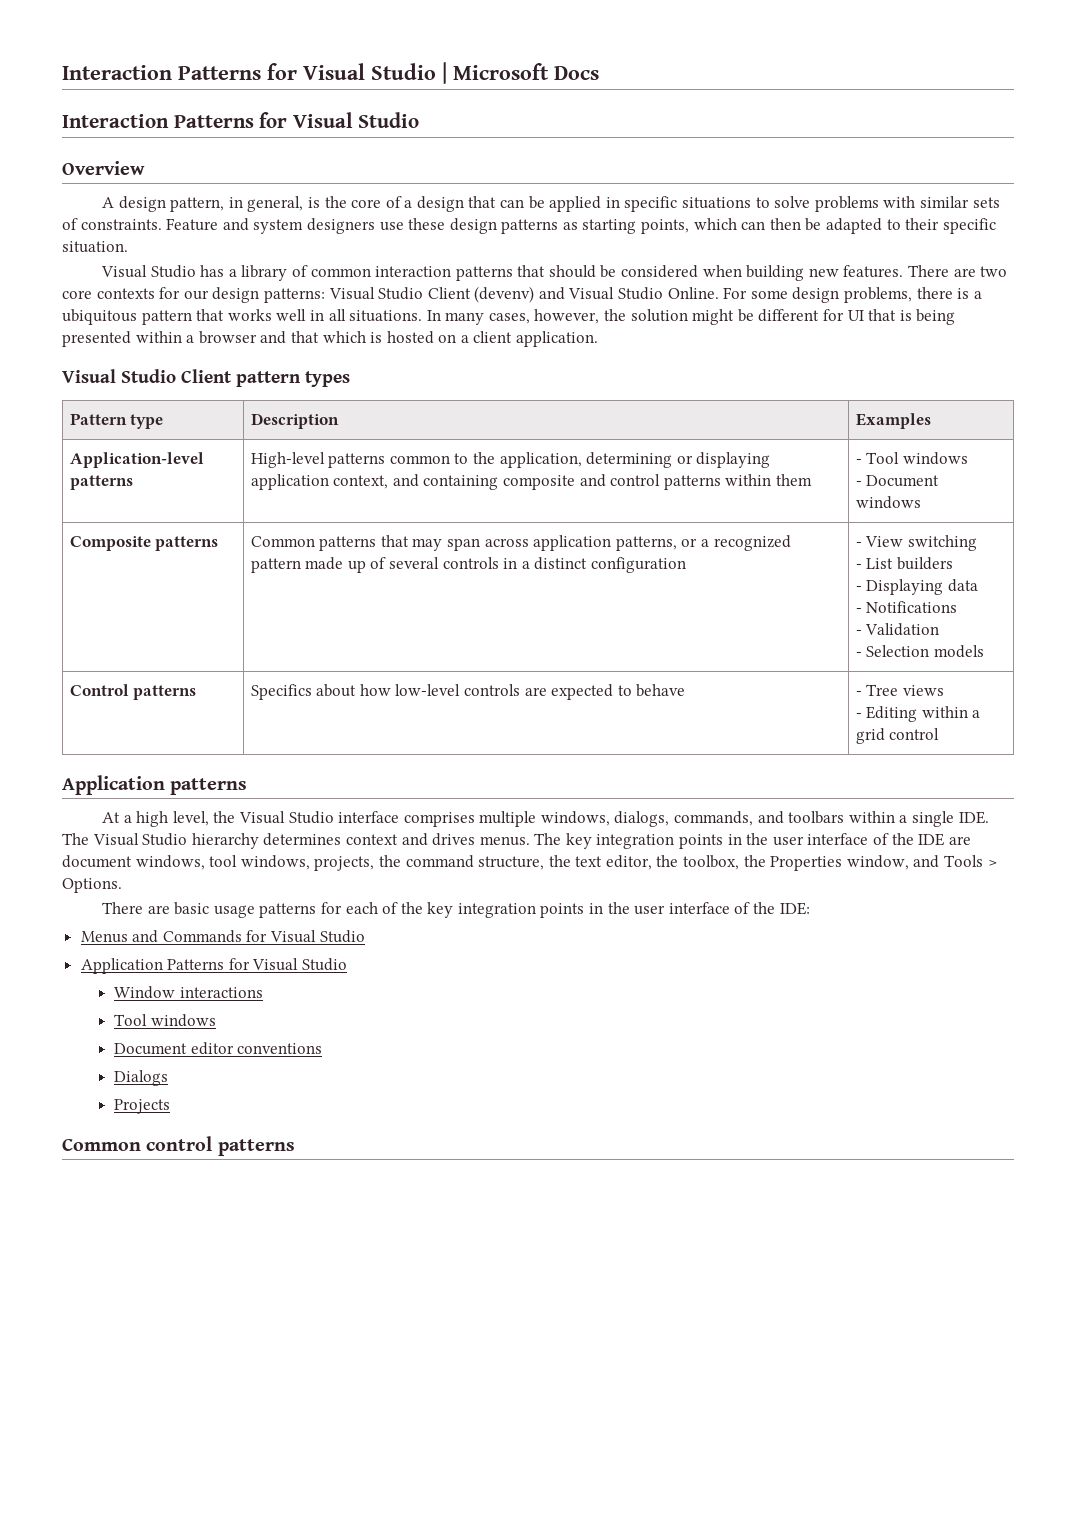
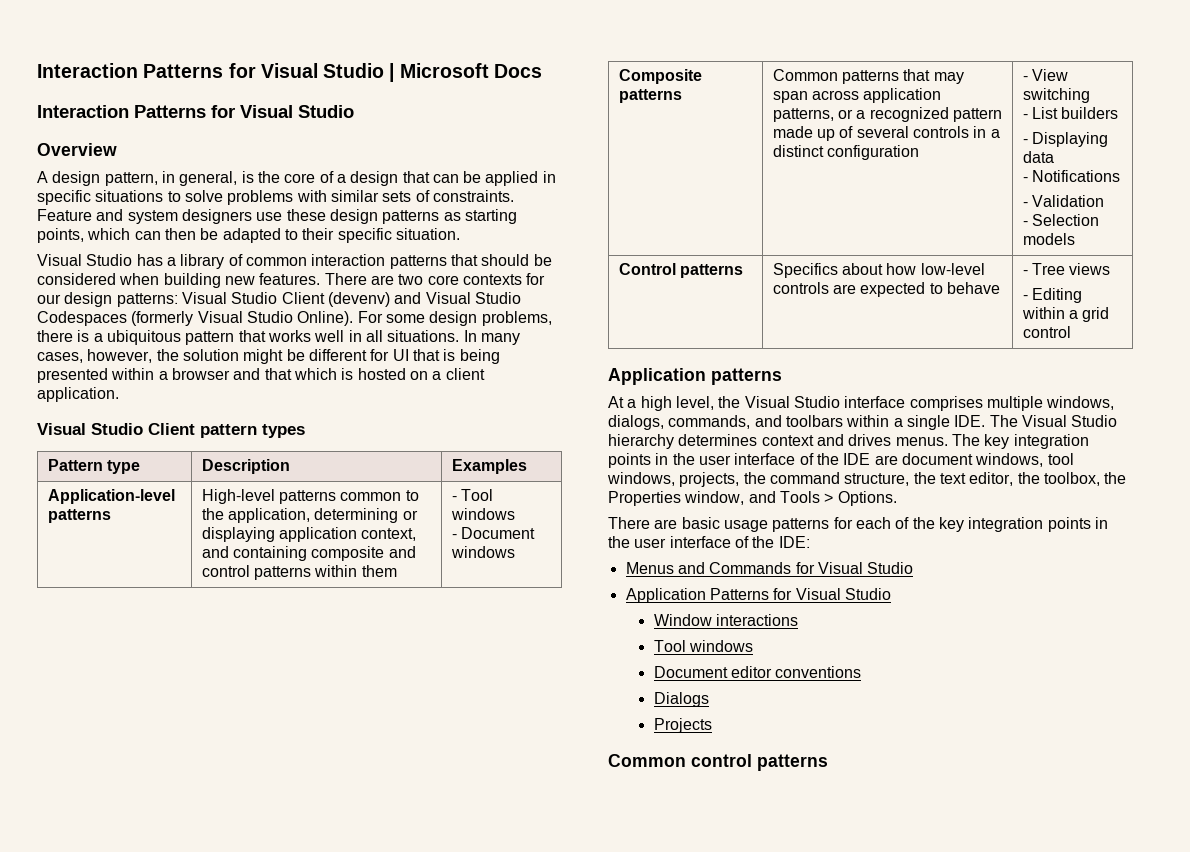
[667,287,719,299] Online. -> [37,311,354,326] Codespaces (formerly Visual Studio Online).

